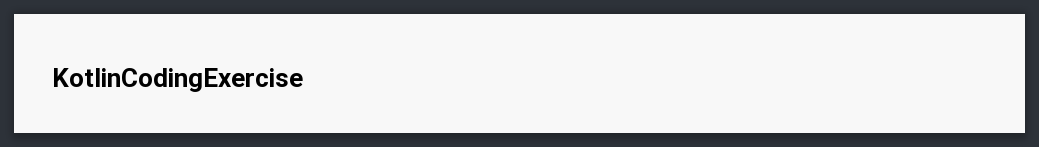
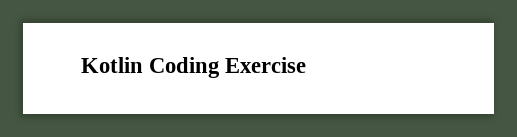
[52,68,303,92] KotlinCodingExercise -> [81,57,307,78] Kotlin Coding Exercise

